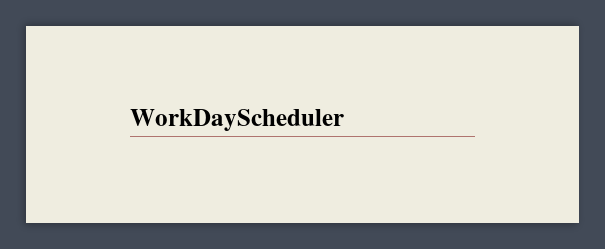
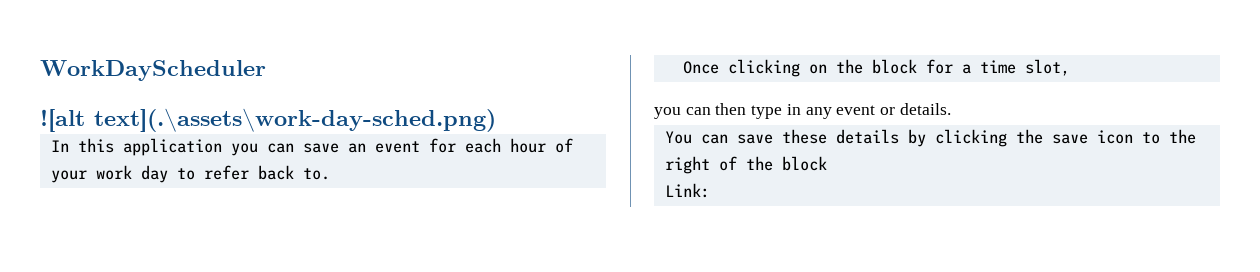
(344, 120) none -> [40,108,496,132] [50,138,573,156] [50,165,330,183] [682,59,1070,77] [654,103,951,119] [664,129,1196,147] [664,156,827,174] [664,183,710,198] // ![alt text](.\assets\work-day-sched.png) // In this application you can save an event for each hour of your work day to refer back to. // Once clicking on the block for a time slot, // you can then type in any event or details. // You can save these details by clicking the save icon to the right of the block // Link:

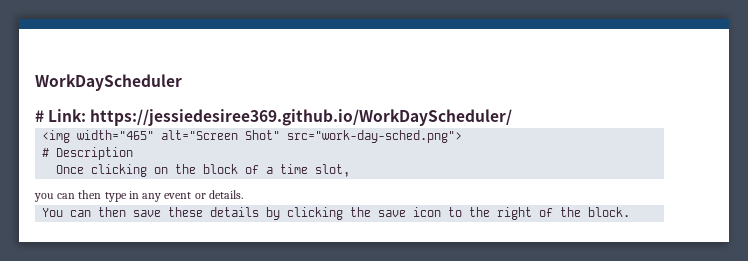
[40,108,496,132] [50,138,573,156] [50,165,330,183] ![alt text](.\assets\work-day-sched.png) // In this application you can save an event for each hour of your work day to refer back to. -> [35,109,513,126] [42,130,463,143] [42,147,134,160] # Link: https://jessiedesiree369.github.io/WorkDayScheduler/ // <img width="465" alt="Screen Shot" src="work-day-sched.png"> // # Description
[925,59,953,74] for -> [245,165,260,174] of
(728, 139) none -> [98,207,127,217] then
[781,156,827,171] [664,183,710,198] block // Link: -> [588,207,631,217] block.

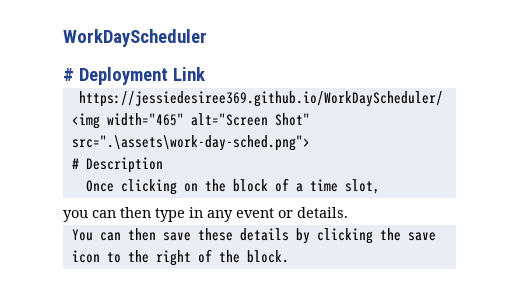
[48,109,87,122] Link: -> [78,67,205,85] Deployment Link //
[287,130,463,143] src="work-day-sched.png"> -> [71,135,310,151] src=".\assets\work-day-sched.png">

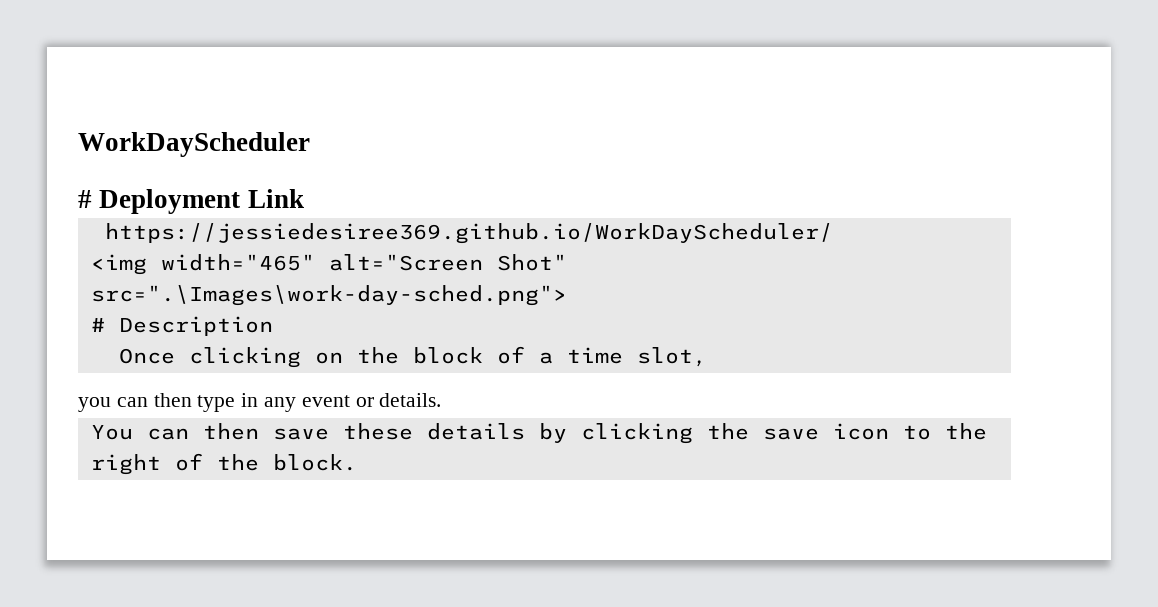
[71,135,310,151] src=".\assets\work-day-sched.png"> -> [90,285,567,306] src=".\Images\work-day-sched.png">

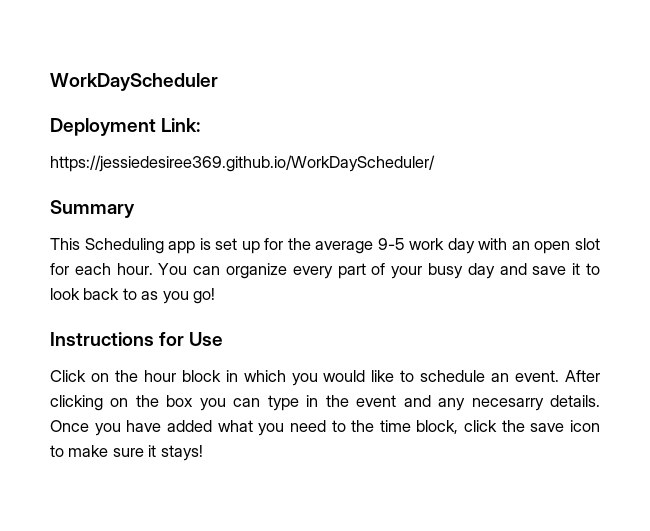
[78,189,304,214] [104,223,833,244] [90,254,567,275] [90,285,567,306] [90,316,273,336] [118,346,707,368] # Deployment Link // https://jessiedesiree369.github.io/WorkDayScheduler/ // <img width="465" alt="Screen Shot" src=".\Images\work-day-sched.png"> // # Description // Once clicking on the block of a time slot, // -> [50,118,201,136] [50,155,435,172] [50,200,135,218] [50,238,601,254] [50,263,600,279] [50,288,216,304] [50,332,224,346] [50,370,601,386] [50,395,194,411] Deployment Link: // https://jessiedesiree369.github.io/WorkDayScheduler/ // Summary // This Scheduling app is set up for the average 9-5 work day with an open slot for each hour. You can organize every part of your busy day and save it to look back to as you go! // Instructions for Use // Click on the hour block in which you would like to schedule an event. After clicking on the box
[153,393,192,407] then -> (261, 402) none
[264,393,442,412] [90,423,987,444] [90,453,357,475] any event or details. // You can then save these details by clicking the save icon to the right of the block. -> [325,395,600,411] [50,420,601,436] [50,445,203,461] the event and any necesarry details. Once you have added what you need to the time block, click the save icon to make sure it stays!

